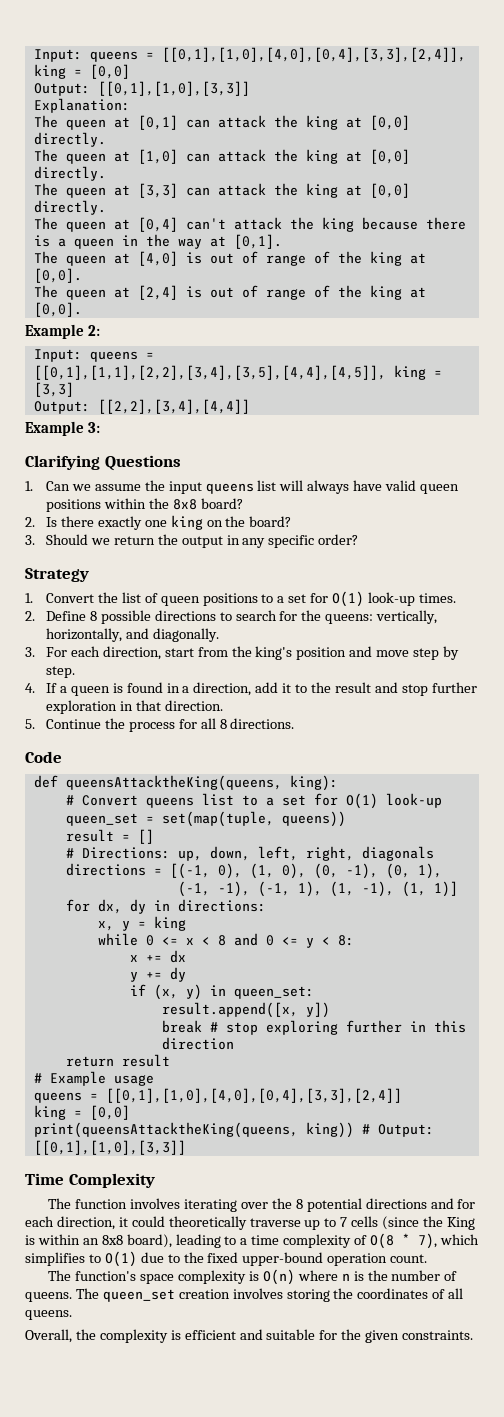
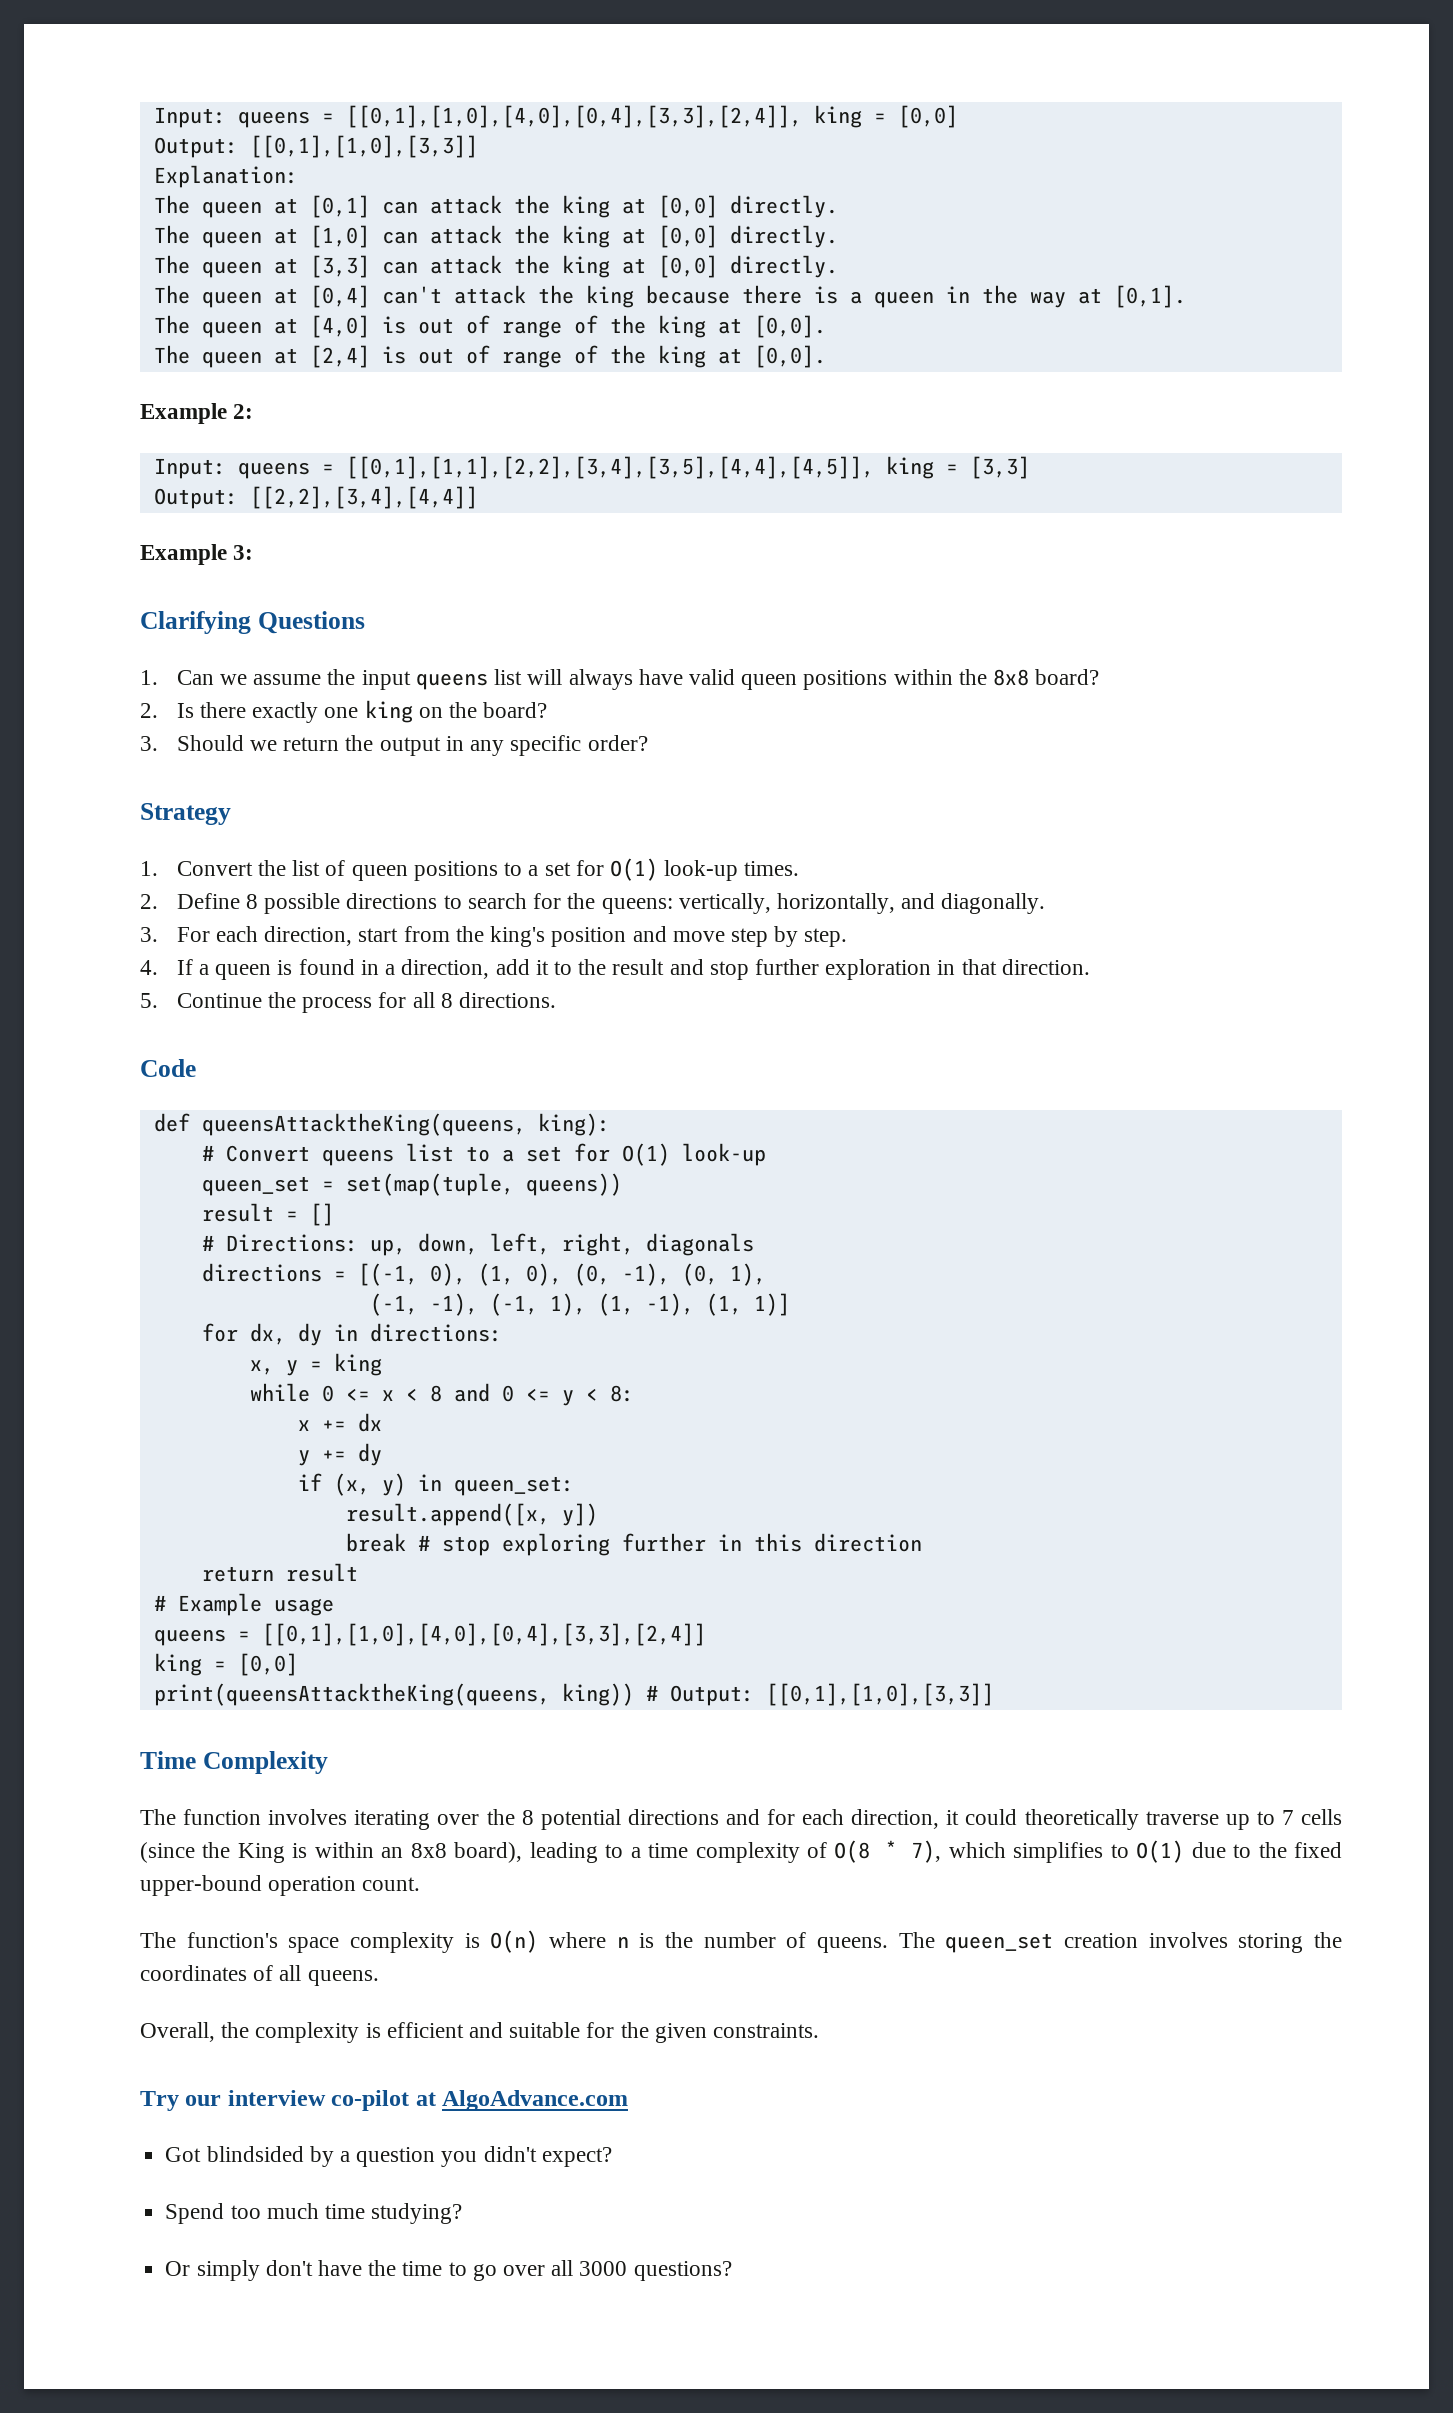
(474, 1335) none -> [140,2090,629,2111] [165,2146,612,2167] [165,2203,463,2224] [165,2260,732,2281] // Try our interview co-pilot at AlgoAdvance.com // Got blindsided by a question you didn't expect? // Spend too much time studying? // Or simply don't have the time to go over all 3000 questions?

